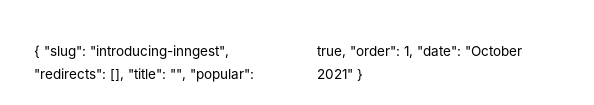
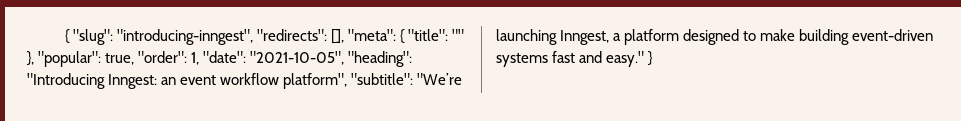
[128,68,186,81] "title": "", -> [347,29,464,44] [27,51,34,66] "meta": { "title": "" },
[465,46,522,56] [317,69,353,79] "October 2021" -> [250,51,413,67] [27,73,463,89] [496,29,934,45] [496,51,645,67] "2021-10-05", "heading": "Introducing Inngest: an event workflow platform", "subtitle": "We’re launching Inngest, a platform designed to make building event-driven systems fast and easy."

